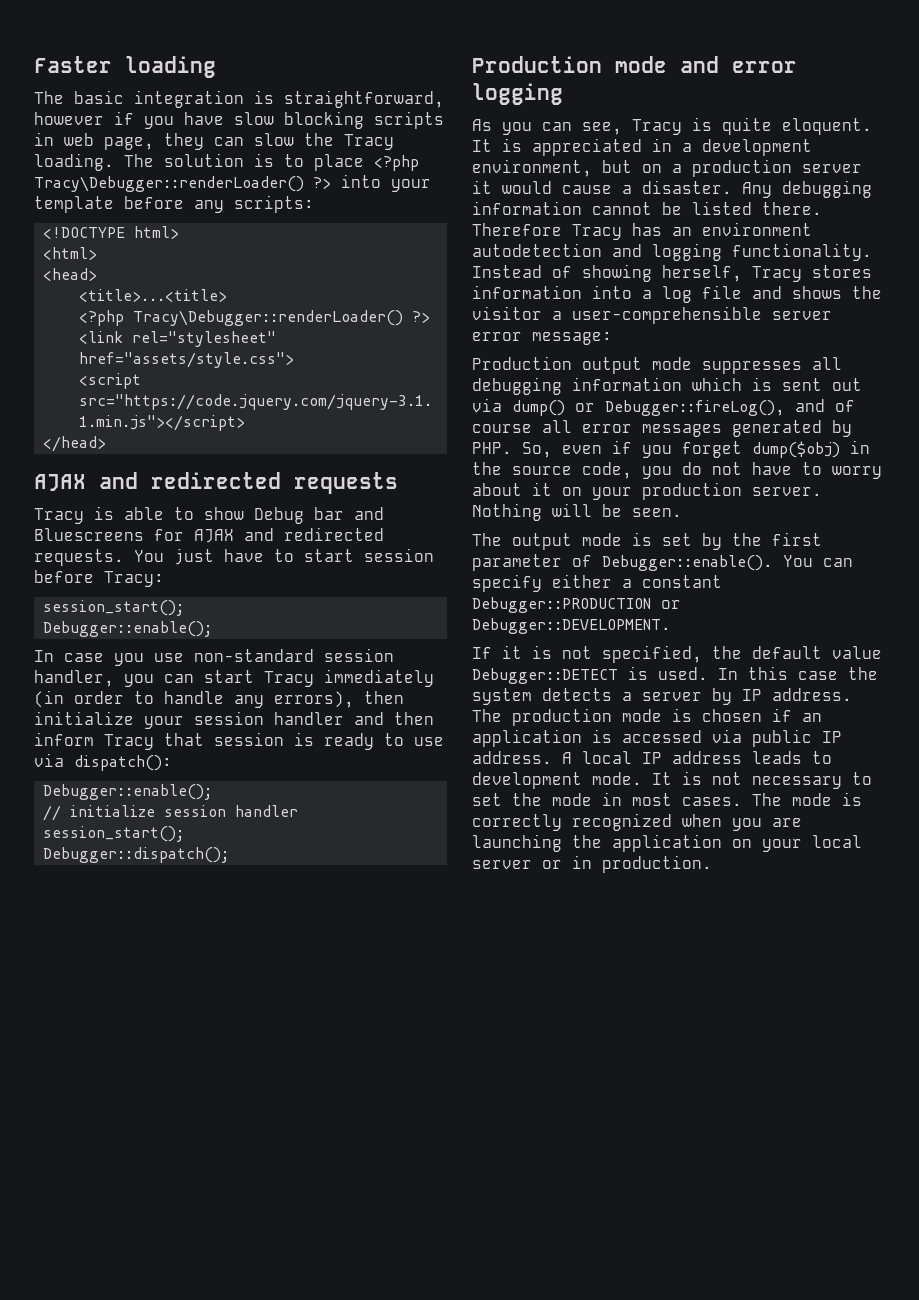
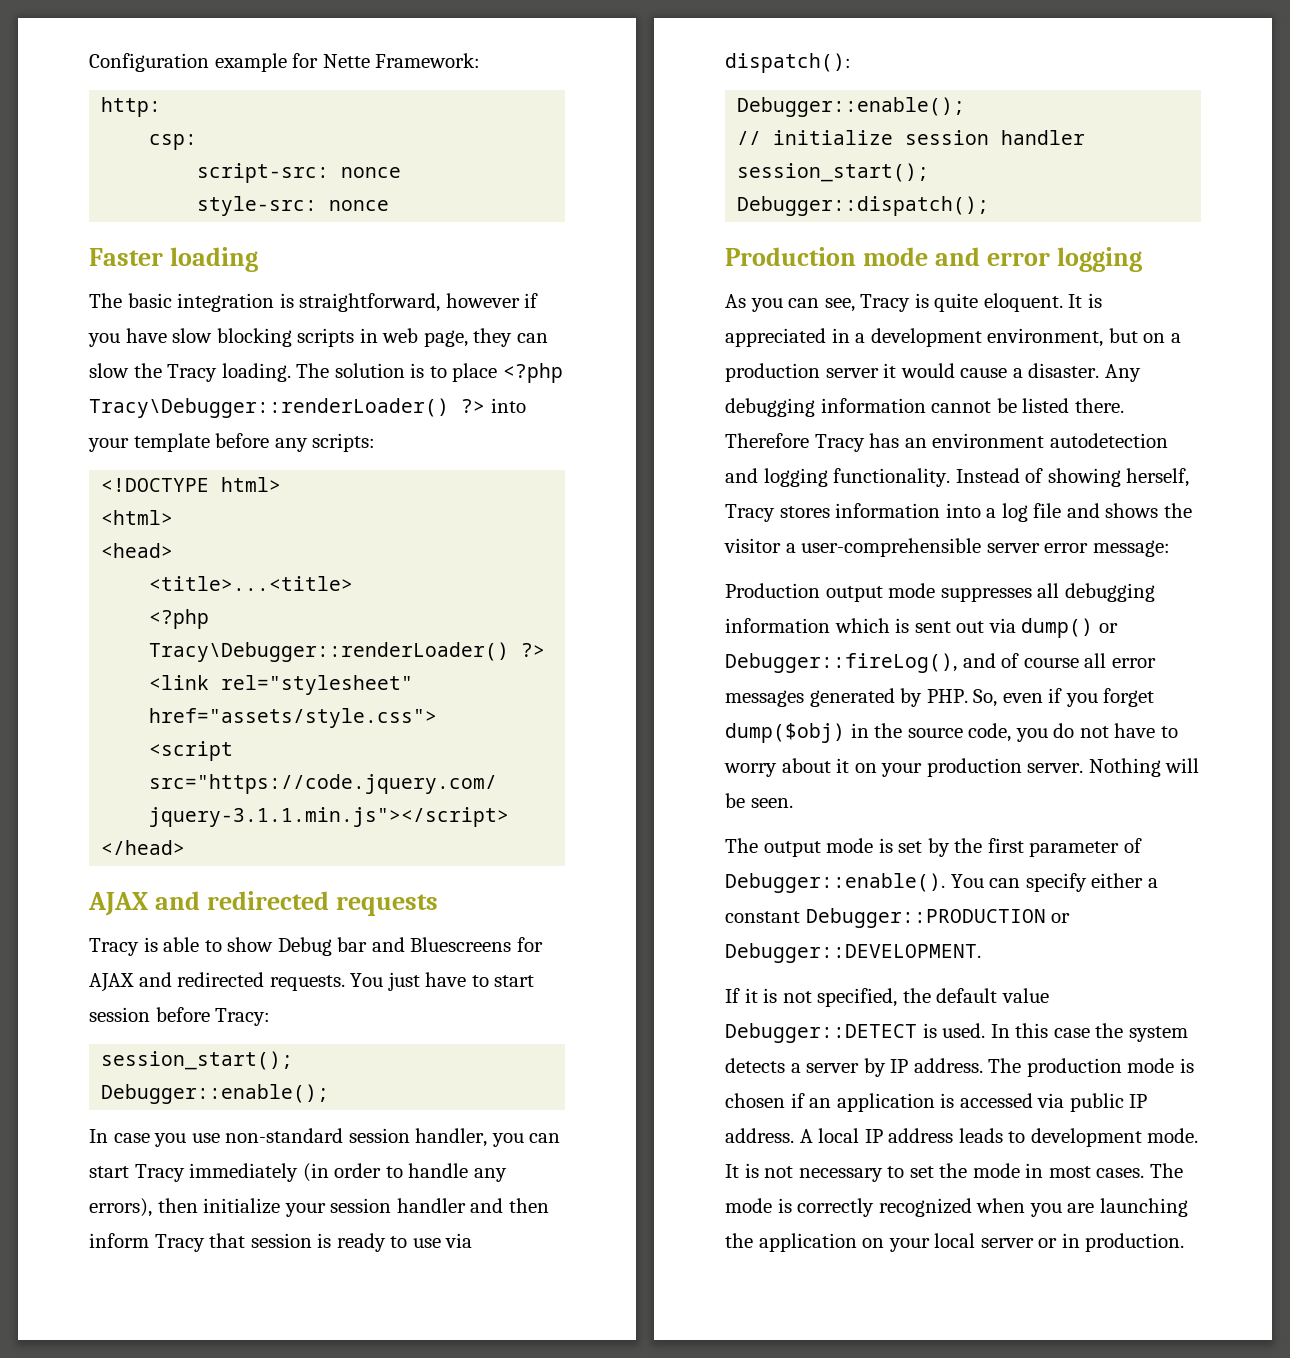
(34, 64) none -> [89,53,481,72] [101,97,162,117] [149,134,198,150] [197,163,402,183] [197,196,390,216] Configuration example for Nette Framework: // http: // csp: // script-src: nonce // style-src: nonce //

